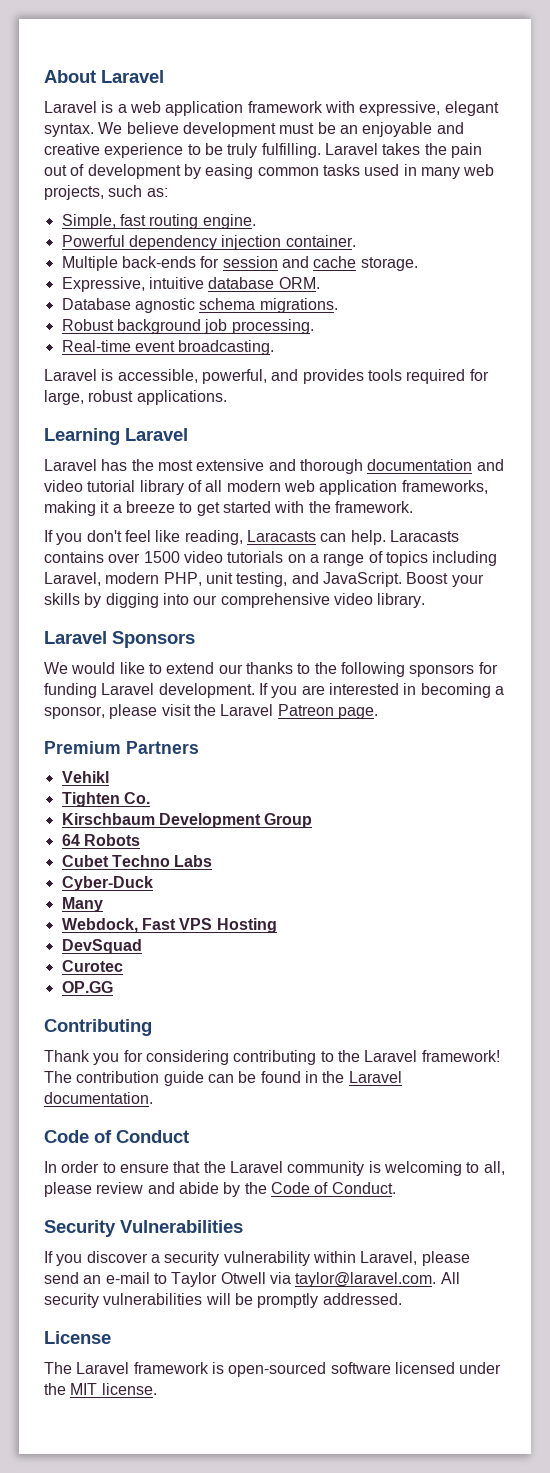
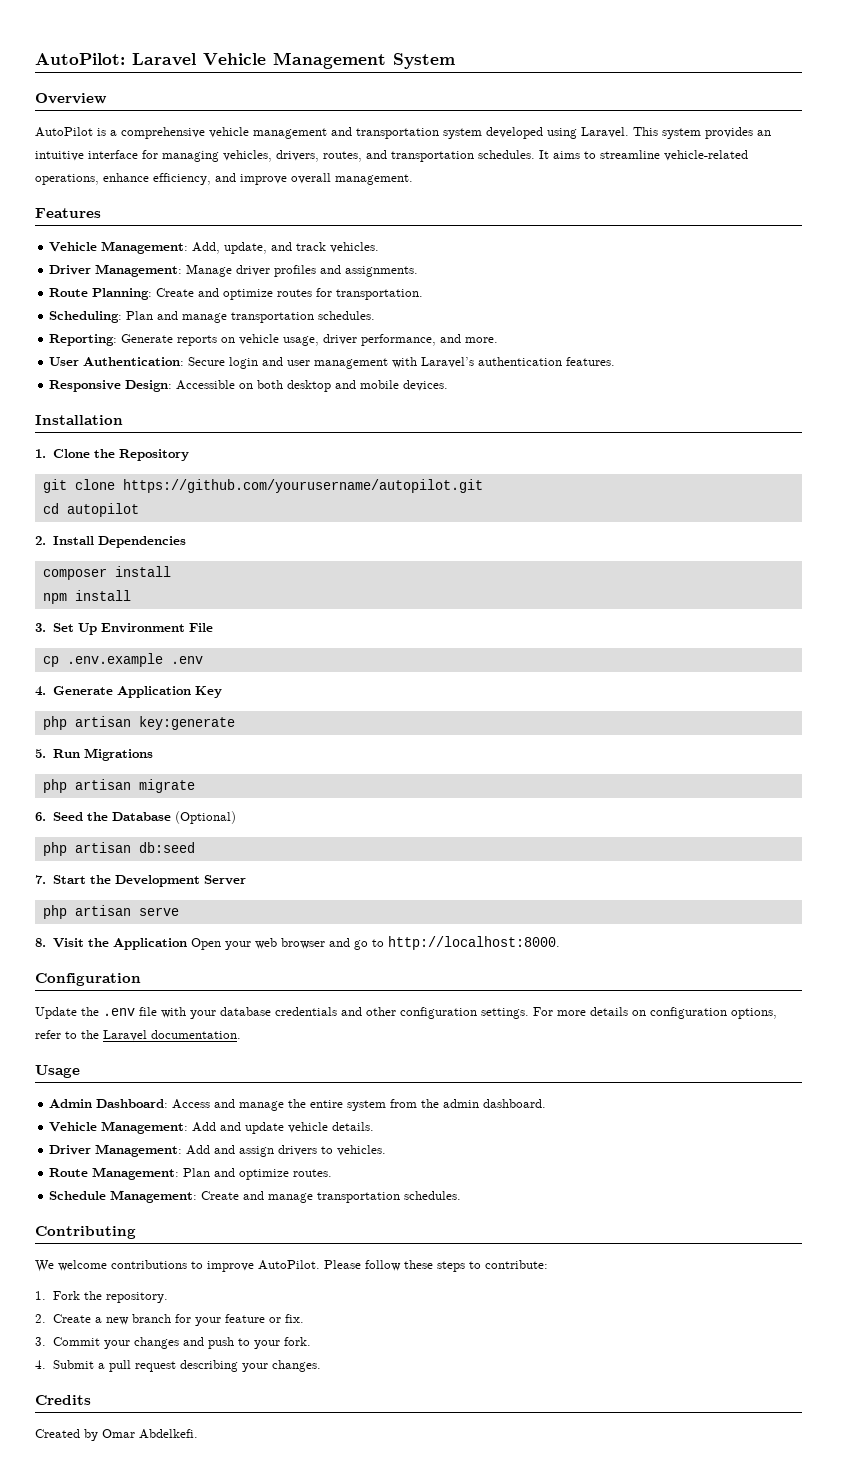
[44,70,164,83] [44,101,499,116] [44,122,464,137] [44,143,482,158] [44,164,495,179] [44,185,168,200] [61,214,256,229] [61,235,356,250] [61,256,418,271] [61,277,320,292] [61,298,338,313] [61,319,314,334] [61,340,275,355] [44,369,489,384] [44,390,227,405] [44,428,188,445] [44,459,504,474] [44,480,488,495] [44,501,413,516] [44,530,459,545] [44,551,498,566] [44,572,484,587] [44,593,426,608] [44,631,195,648] [44,662,498,677] [44,683,504,698] [44,704,378,719] [44,741,199,754] [61,771,109,783] [61,792,150,807] [61,813,313,828] [61,834,140,846] [61,855,213,867] [61,876,153,891] [61,897,103,912] [61,918,277,933] [61,939,142,954] [61,960,123,972] [61,981,113,993] [44,1019,152,1036] [44,1050,500,1065] [44,1071,402,1086] [44,1092,153,1104] [44,1130,189,1143] [44,1161,505,1176] [44,1182,396,1197] [44,1220,243,1237] [44,1251,470,1266] [44,1272,460,1287] [44,1293,402,1308] [44,1331,111,1344] [44,1362,502,1377] [44,1383,157,1395] About Laravel // Laravel is a web application framework with expressive, elegant syntax. We believe development must be an enjoyable and creative experience to be truly fulfilling. Laravel takes the pain out of development by easing common tasks used in many web projects, such as: // Simple, fast routing engine. // Powerful dependency injection container. // Multiple back-ends for session and cache storage. // Expressive, intuitive database ORM. // Database agnostic schema migrations. // Robust background job processing. // Real-time event broadcasting. // Laravel is accessible, powerful, and provides tools required for large, robust applications. // Learning Laravel // Laravel has the most extensive and thorough documentation and video tutorial library of all modern web application frameworks, making it a breeze to get started with the framework. // If you don't feel like reading, Laracasts can help. Laracasts contains over 1500 video tutorials on a range of topics including Laravel, modern PHP, unit testing, and JavaScript. Boost your skills by digging into our comprehensive video library. // Laravel Sponsors // We would like to extend our thanks to the following sponsors for funding Laravel development. If you are interested in becoming a sponsor, please visit the Laravel Patreon page. // Premium Partners // Vehikl // Tighten Co. // Kirschbaum Development Group // 64 Robots // Cubet Techno Labs // Cyber-Duck // Many // Webdock, Fast VPS Hosting // DevSquad // Curotec // OP.GG // Contributing // Thank you for considering contributing to the Laravel framework! The contribution guide can be found in the Laravel documentation. // Code of Conduct // In order to ensure that the Laravel community is welcoming to all, please review and abide by the Code of Conduct. // Security Vulnerabilities // If you discover a security vulnerability within Laravel, please send an e-mail to Taylor Otwell via taylor@laravel.com. All security vulnerabilities will be promptly addressed. // License // The Laravel framework is open-sourced software licensed under the MIT license. -> [35,52,455,69] [35,93,107,104] [35,127,771,139] [35,150,748,162] [35,173,413,185] [35,208,101,218] [49,241,380,254] [49,264,419,277] [49,288,424,300] [49,311,376,323] [49,334,499,346] [49,357,616,369] [49,380,449,392] [35,415,123,425] [35,449,189,461] [42,479,483,493] [42,503,139,517] [35,536,186,548] [42,566,171,580] [42,590,131,604] [35,623,213,635] [42,653,203,667] [35,686,222,698] [42,716,235,730] [35,748,153,761] [42,779,195,793] [35,811,236,824] [42,842,195,856] [35,875,246,887] [42,905,179,919] [35,936,560,950] [35,973,141,986] [35,1007,777,1019] [35,1030,241,1041] [35,1065,80,1078] [49,1099,547,1111] [49,1121,375,1134] [49,1144,387,1157] [49,1167,333,1180] [49,1190,462,1203] [35,1226,136,1239] [35,1260,548,1272] [35,1291,168,1303] [35,1314,304,1326] [35,1337,311,1349] [35,1360,321,1372] [35,1395,91,1405] [35,1429,198,1441] AutoPilot: Laravel Vehicle Management System // Overview // AutoPilot is a comprehensive vehicle management and transportation system developed using Laravel. This system provides an intuitive interface for managing vehicles, drivers, routes, and transportation schedules. It aims to streamline vehicle-related operations, enhance efficiency, and improve overall management. // Features // Vehicle Management: Add, update, and track vehicles. // Driver Management: Manage driver profiles and assignments. // Route Planning: Create and optimize routes for transportation. // Scheduling: Plan and manage transportation schedules. // Reporting: Generate reports on vehicle usage, driver performance, and more. // User Authentication: Secure login and user management with Laravel’s authentication features. // Responsive Design: Accessible on both desktop and mobile devices. // Installation // 1. Clone the Repository // git clone https://github.com/yourusername/autopilot.git // cd autopilot // 2. Install Dependencies // composer install // npm install // 3. Set Up Environment File // cp .env.example .env // 4. Generate Application Key // php artisan key:generate // 5. Run Migrations // php artisan migrate // 6. Seed the Database (Optional) // php artisan db:seed // 7. Start the Development Server // php artisan serve // 8. Visit the Application Open your web browser and go to http://localhost:8000. // Configuration // Update the .env file with your database credentials and other configuration settings. For more details on configuration options, refer to the Laravel documentation. // Usage // Admin Dashboard: Access and manage the entire system from the admin dashboard. // Vehicle Management: Add and update vehicle details. // Driver Management: Add and assign drivers to vehicles. // Route Management: Plan and optimize routes. // Schedule Management: Create and manage transportation schedules. // Contributing // We welcome contributions to improve AutoPilot. Please follow these steps to contribute: // 1. Fork the repository. // 2. Create a new branch for your feature or fix. // 3. Commit your changes and push to your fork. // 4. Submit a pull request describing your changes. // Credits // Created by Omar Abdelkefi.

